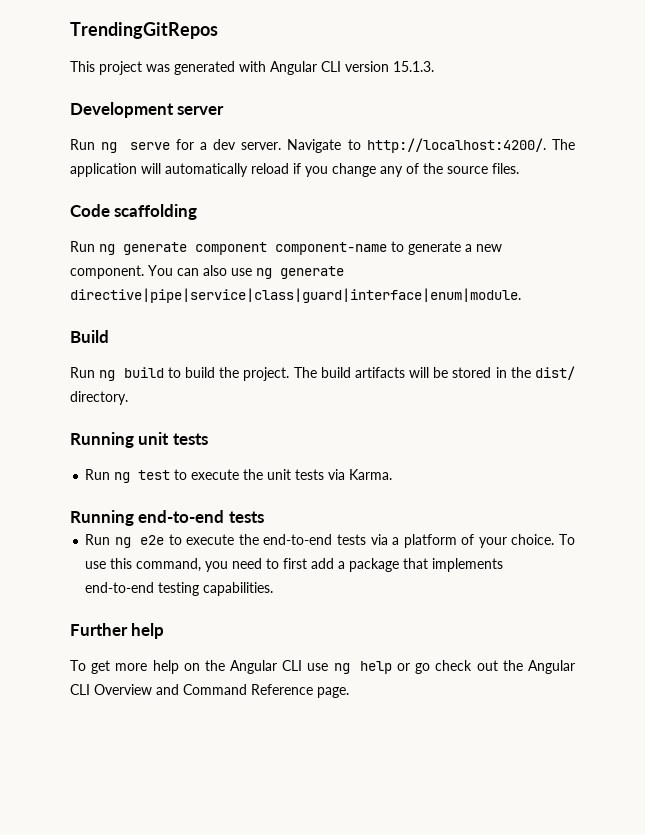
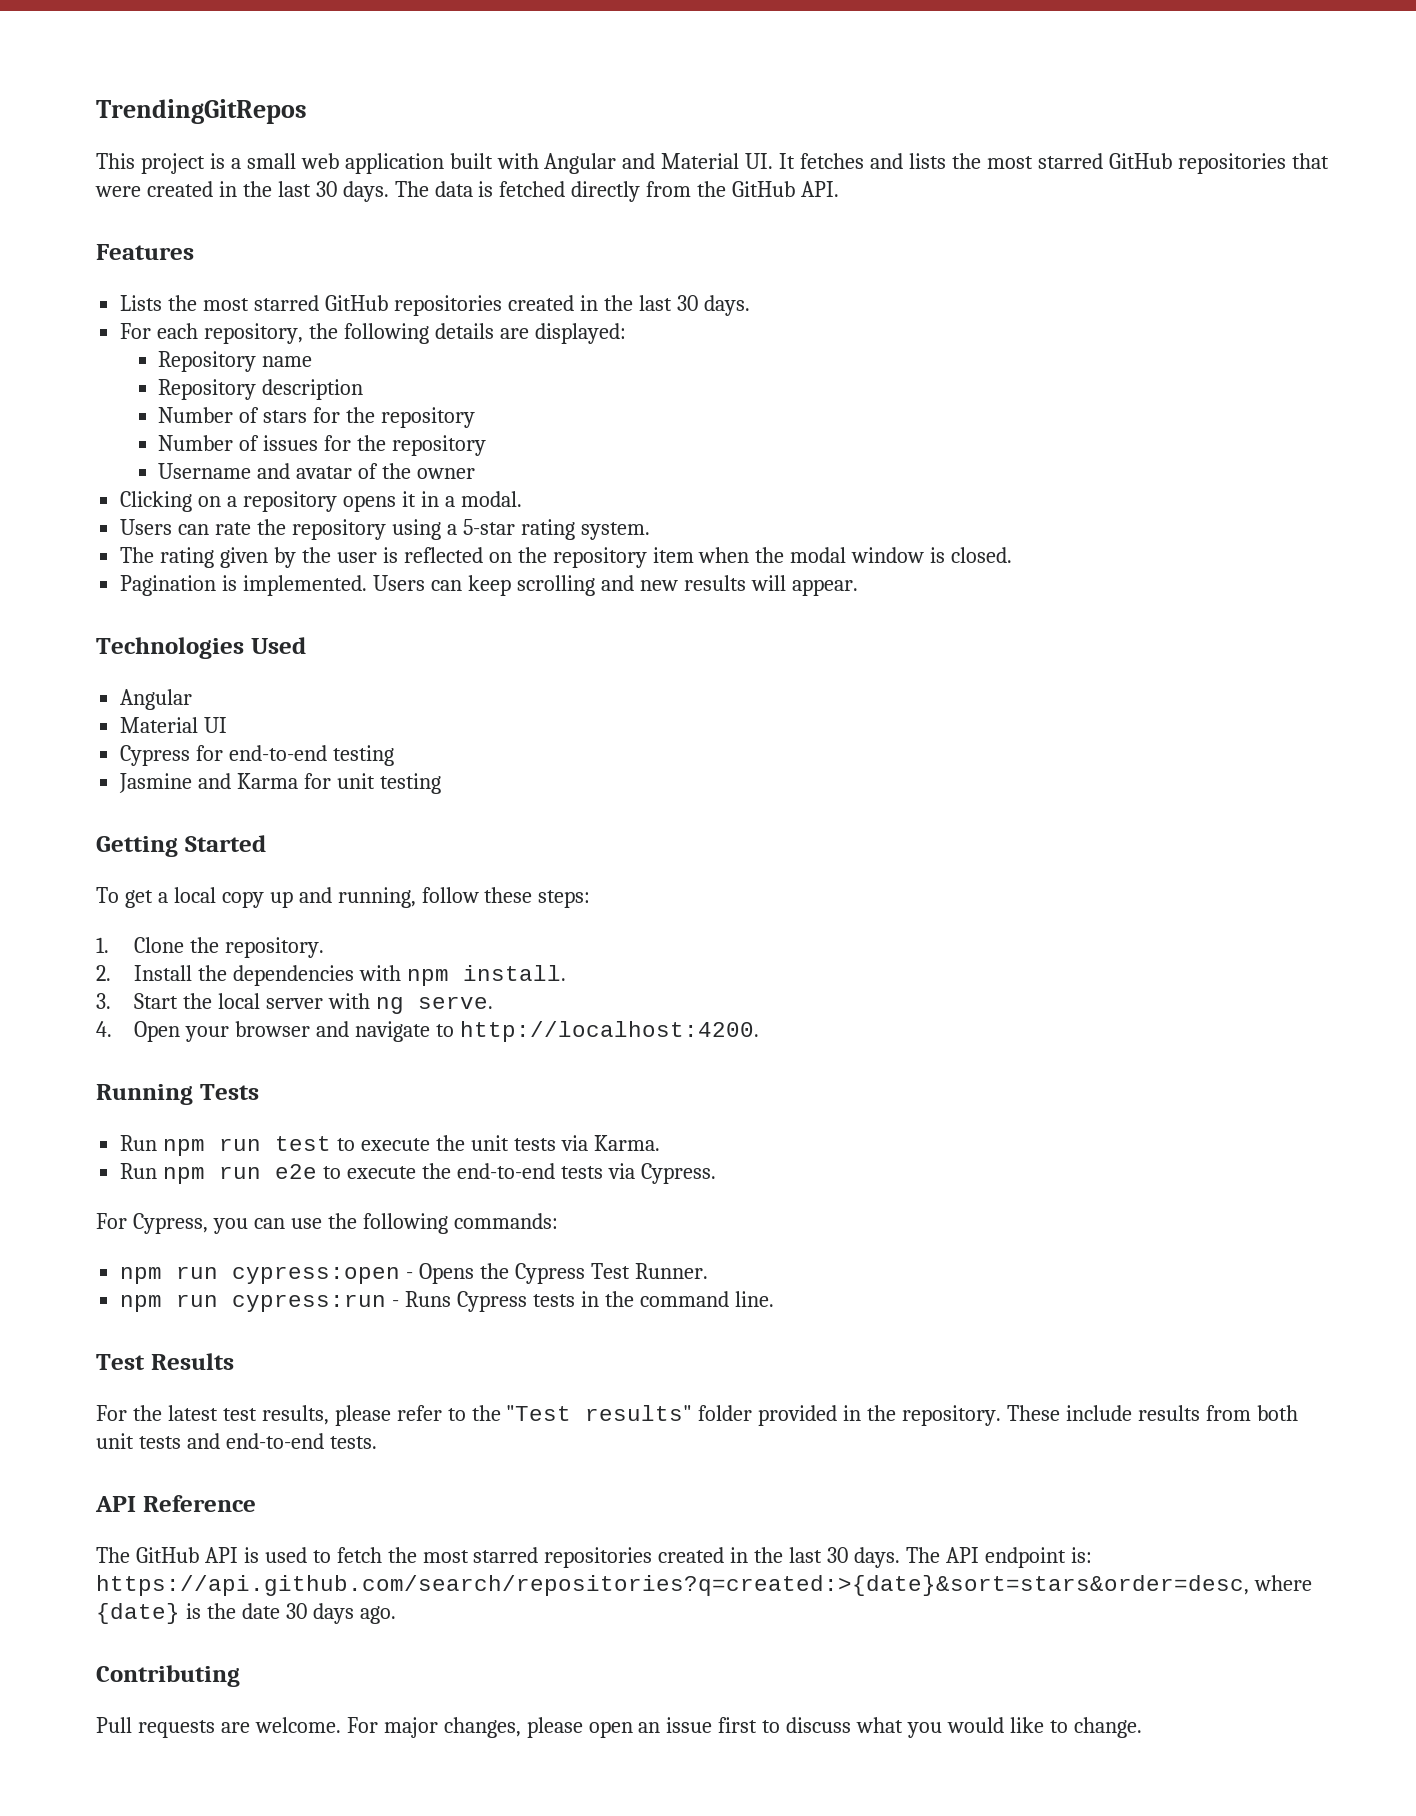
[146,61,434,75] [70,102,225,118] [70,138,575,153] [70,163,519,177] [70,204,198,220] [70,241,502,255] [70,265,344,279] [70,288,521,303] [70,330,109,343] [70,366,575,381] [70,391,128,405] [70,432,208,448] [85,469,131,483] was generated with Angular CLI version 15.1.3. // Development server // Run ng serve for a dev server. Navigate to http://localhost:4200/. The application will automatically reload if you change any of the source files. // Code scaffolding // Run ng generate component component-name to generate a new component. You can also use ng generate directive|pipe|service|class|guard|interface|enum|module. // Build // Run ng build to build the project. The build artifacts will be stored in the dist/ directory. // Running unit tests // Run ng -> [209,153,1329,174] [95,181,840,202] [96,244,194,260] [120,295,750,316] [120,323,626,344] [158,351,313,372] [158,379,364,400] [158,407,476,428] [158,435,487,456] [158,463,476,479] [120,491,522,512] [120,519,650,540] [120,547,1013,568] [120,575,858,596] [96,637,306,659] [120,689,193,710] [120,717,228,733] [120,745,395,766] [119,773,441,794] [96,835,266,857] [96,887,591,908] [96,937,325,958] [96,965,566,986] [96,993,493,1014] [96,1021,759,1042] [96,1084,259,1105] [120,1135,262,1156] is a small web application built with Angular and Material UI. It fetches and lists the most starred GitHub repositories that were created in the last 30 days. The data is fetched directly from the GitHub API. // Features // Lists the most starred GitHub repositories created in the last 30 days. // For each repository, the following details are displayed: // Repository name // Repository description // Number of stars for the repository // Number of issues for the repository // Username and avatar of the owner // Clicking on a repository opens it in a modal. // Users can rate the repository using a 5-star rating system. // The rating given by the user is reflected on the repository item when the modal window is closed. // Pagination is implemented. Users can keep scrolling and new results will appear. // Technologies Used // Angular // Material UI // Cypress for end-to-end testing // Jasmine and Karma for unit testing // Getting Started // To get a local copy up and running, follow these steps: // 1. Clone the repository. // 2. Install the dependencies with npm install. // 3. Start the local server with ng serve. // 4. Open your browser and navigate to http://localhost:4200. // Running Tests // Run npm run
[70,510,264,526] [85,534,131,548] // Running end-to-end tests // Run ng -> [120,1163,262,1184] // Run npm run
[392,534,575,548] [85,558,504,572] [85,582,274,596] [70,623,165,639] [70,660,576,674] [70,684,349,698] a platform of your choice. To use this command, you need to first add a package that implements end-to-end testing capabilities. // Further help // To get more help on the Angular CLI use ng help or go check out the Angular CLI Overview and Command Reference page. -> [640,1163,716,1184] [96,1213,558,1234] [120,1263,708,1284] [120,1291,774,1312] [96,1353,234,1370] [96,1405,1298,1426] [96,1433,377,1449] [95,1495,256,1512] [96,1547,1092,1568] [96,1575,1312,1596] [96,1603,396,1624] [96,1665,240,1687] [96,1717,1142,1738] Cypress. // For Cypress, you can use the following commands: // npm run cypress:open - Opens the Cypress Test Runner. // npm run cypress:run - Runs Cypress tests in the command line. // Test Results // For the latest test results, please refer to the "Test results" folder provided in the repository. These include results from both unit tests and end-to-end tests. // API Reference // The GitHub API is used to fetch the most starred repositories created in the last 30 days. The API endpoint is: https://api.github.com/search/repositories?q=created:>{date}&sort=stars&order=desc, where {date} is the date 30 days ago. // Contributing // Pull requests are welcome. For major changes, please open an issue first to discuss what you would like to change.

